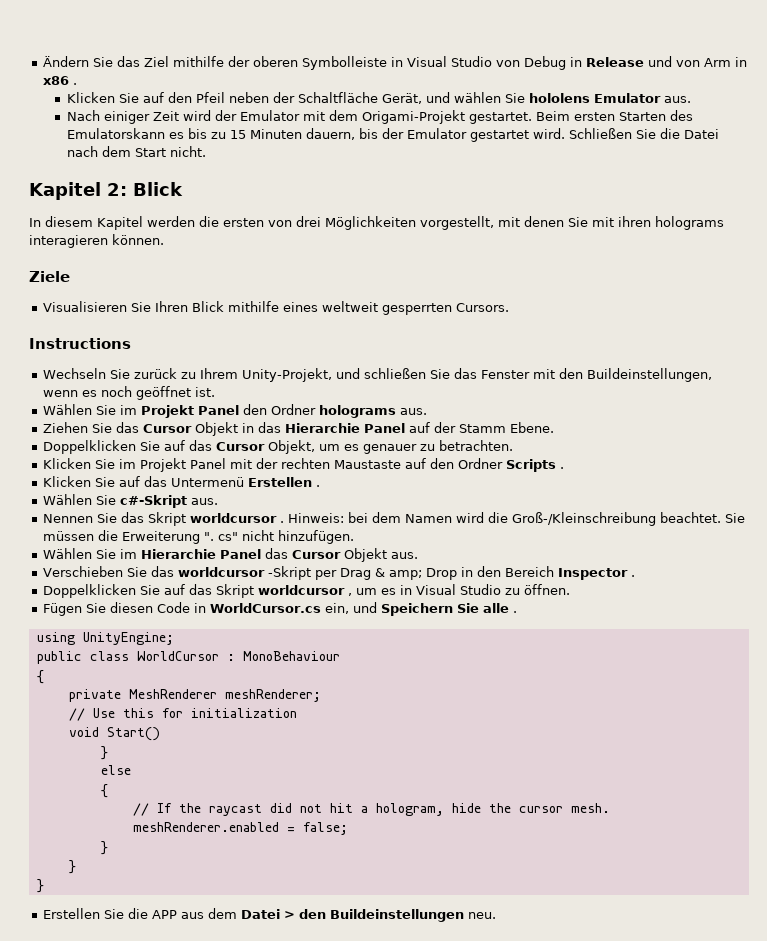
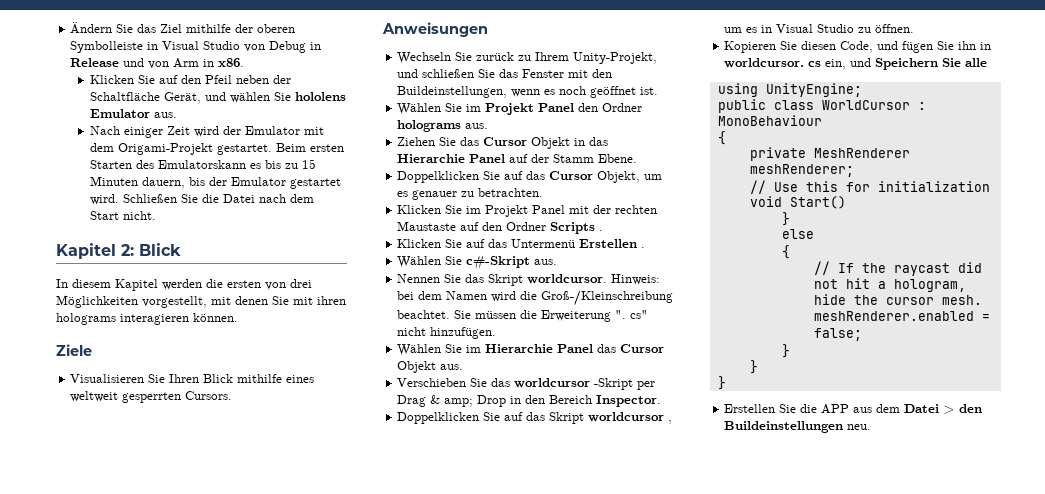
[43,76,78,85] x86 . -> [218,58,245,67] x86.
[29,338,131,349] Instructions -> [382,22,488,37] Anweisungen
[190,513,285,523] worldcursor . -> [527,274,608,284] worldcursor.
[558,568,636,580] Inspector . -> [596,395,662,407] Inspector.
[43,603,83,616] Fügen -> [724,41,777,53] Kopieren
[157,602,322,613] Code in WorldCursor.cs -> [840,41,992,53] [724,58,822,68] Code, und fügen Sie ihn in worldcursor. cs
[513,611,518,613] . -> (988, 62) none

